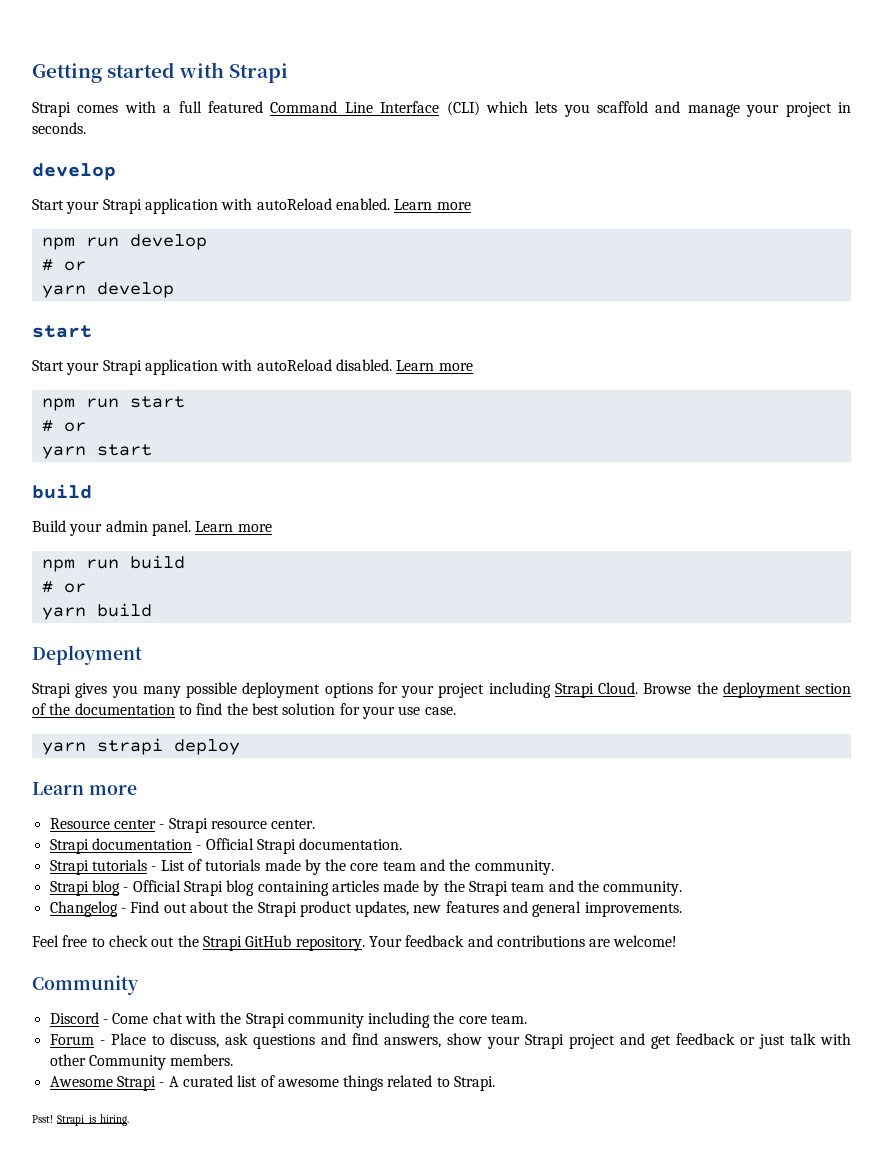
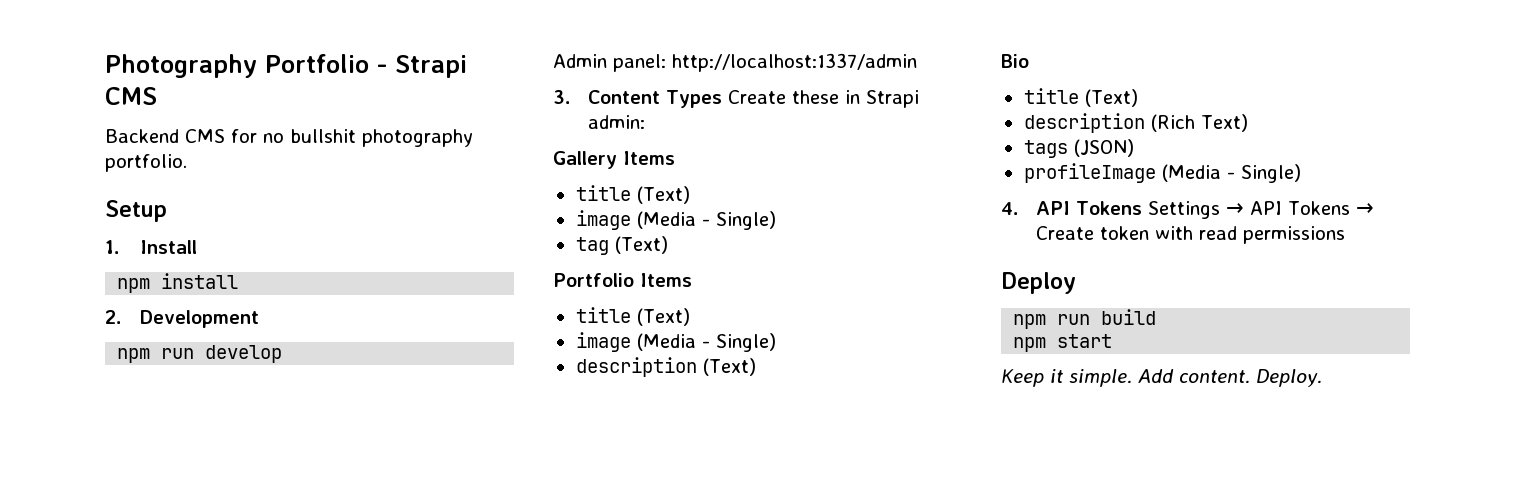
[32,62,289,83] [32,101,852,117] [32,122,86,134] [32,163,116,180] [32,198,471,214] [41,234,207,250] [41,259,86,271] [41,282,174,298] [32,325,92,338] [32,359,473,375] [41,396,185,411] [41,420,86,432] [41,444,152,459] [32,484,92,499] [32,520,272,536] [41,555,185,572] [41,581,86,593] [41,603,152,620] [32,645,142,665] [32,682,851,698] [32,703,456,719] [41,738,240,755] [32,782,137,795] [49,818,316,833] [49,838,403,854] [49,859,554,875] [49,880,683,896] [49,901,682,917] [32,935,678,951] [32,975,139,995] [49,1012,528,1028] [49,1033,852,1049] [49,1054,234,1070] [49,1075,496,1091] [32,1114,129,1126] Getting started with Strapi // Strapi comes with a full featured Command Line Interface (CLI) which lets you scaffold and manage your project in seconds. // develop // Start your Strapi application with autoReload enabled. Learn more // npm run develop // # or // yarn develop // start // Start your Strapi application with autoReload disabled. Learn more // npm run start // # or // yarn start // build // Build your admin panel. Learn more // npm run build // # or // yarn build // Deployment // Strapi gives you many possible deployment options for your project including Strapi Cloud. Browse the deployment section of the documentation to find the best solution for your use case. // yarn strapi deploy // Learn more // Resource center - Strapi resource center. // Strapi documentation - Official Strapi documentation. // Strapi tutorials - List of tutorials made by the core team and the community. // Strapi blog - Official Strapi blog containing articles made by the Strapi team and the community. // Changelog - Find out about the Strapi product updates, new features and general improvements. // Feel free to check out the Strapi GitHub repository. Your feedback and contributions are welcome! // Community // Discord - Come chat with the Strapi community including the core team. // Forum - Place to discuss, ask questions and find answers, show your Strapi project and get feedback or just talk with other Community members. // Awesome Strapi - A curated list of awesome things related to Strapi. // Psst! Strapi is hiring. -> [105,54,467,78] [105,87,157,105] [105,129,473,147] [105,154,187,172] [105,200,167,222] [105,240,198,254] [117,273,239,293] [105,310,260,328] [117,345,283,363] [553,53,917,72] [553,90,920,108] [588,115,646,129] [553,151,675,169] [575,185,690,204] [575,210,776,230] [575,236,668,255] [553,273,692,287] [575,307,690,326] [575,332,776,352] [575,357,756,377] [1001,54,1029,68] [1023,88,1138,107] [1023,113,1248,133] [1023,139,1134,158] [1023,163,1301,183] [1001,201,1375,219] [1036,226,1346,244] [1001,272,1076,294] [1013,309,1157,329] [1013,334,1113,352] [1001,369,1322,387] Photography Portfolio - Strapi CMS // Backend CMS for no bullshit photography portfolio. // Setup // 1. Install // npm install // 2. Development // npm run develop // Admin panel: http://localhost:1337/admin // 3. Content Types Create these in Strapi admin: // Gallery Items // title (Text) // image (Media - Single) // tag (Text) // Portfolio Items // title (Text) // image (Media - Single) // description (Text) // Bio // title (Text) // description (Rich Text) // tags (JSON) // profileImage (Media - Single) // 4. API Tokens Settings → API Tokens → Create token with read permissions // Deploy // npm run build // npm start // Keep it simple. Add content. Deploy.

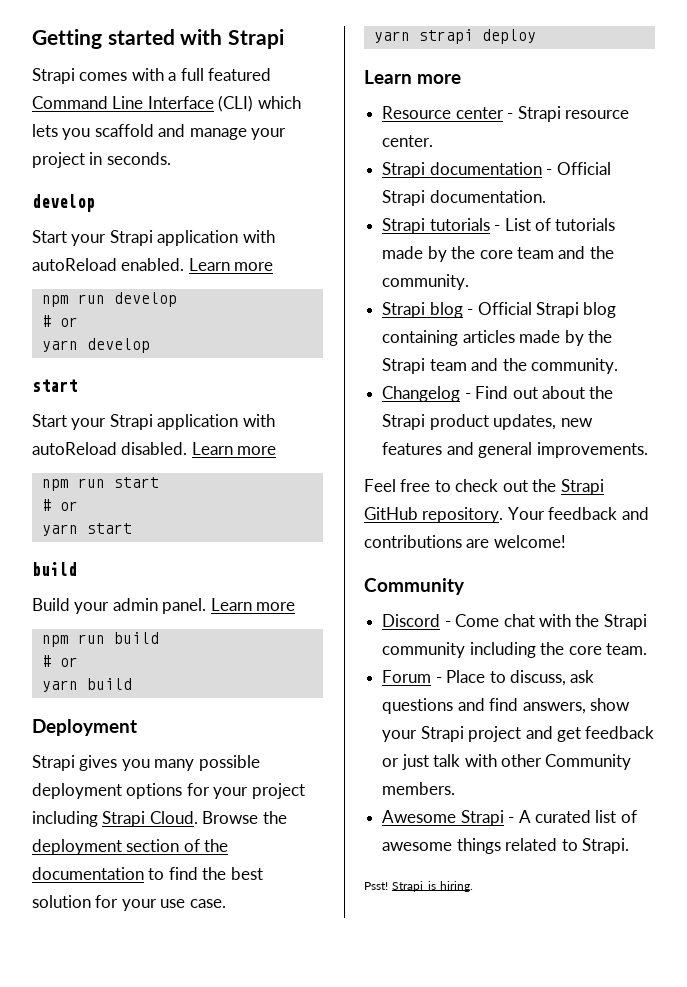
[105,54,467,78] [105,87,157,105] [105,129,473,147] [105,154,187,172] [105,200,167,222] [105,240,198,254] [117,273,239,293] [105,310,260,328] [117,345,283,363] [553,53,917,72] [553,90,920,108] [588,115,646,129] [553,151,675,169] [575,185,690,204] [575,210,776,230] [575,236,668,255] [553,273,692,287] [575,307,690,326] [575,332,776,352] [575,357,756,377] [1001,54,1029,68] [1023,88,1138,107] [1023,113,1248,133] [1023,139,1134,158] [1023,163,1301,183] [1001,201,1375,219] [1036,226,1346,244] [1001,272,1076,294] [1013,309,1157,329] [1013,334,1113,352] [1001,369,1322,387] Photography Portfolio - Strapi CMS // Backend CMS for no bullshit photography portfolio. // Setup // 1. Install // npm install // 2. Development // npm run develop // Admin panel: http://localhost:1337/admin // 3. Content Types Create these in Strapi admin: // Gallery Items // title (Text) // image (Media - Single) // tag (Text) // Portfolio Items // title (Text) // image (Media - Single) // description (Text) // Bio // title (Text) // description (Rich Text) // tags (JSON) // profileImage (Media - Single) // 4. API Tokens Settings → API Tokens → Create token with read permissions // Deploy // npm run build // npm start // Keep it simple. Add content. Deploy. -> [32,29,285,49] [32,68,272,84] [32,95,301,112] [32,124,287,140] [32,152,171,168] [32,194,95,212] [32,230,275,246] [32,258,274,271] [41,292,177,307] [41,315,78,327] [41,338,150,353] [32,379,77,392] [32,414,275,430] [32,442,277,455] [41,477,159,491] [41,499,78,511] [41,523,132,536] [32,562,77,576] [32,598,296,614] [41,632,159,647] [41,655,78,667] [41,678,132,692] [32,719,137,736] [32,755,260,771] [32,783,305,799] [32,811,287,827] [32,839,229,855] [32,867,263,880] [32,895,226,911] [373,29,536,44] [364,70,462,84] [382,106,629,122] [382,135,434,147] [382,162,611,178] [382,190,546,206] [382,218,616,234] [382,246,614,262] [382,274,470,290] [382,302,617,318] [382,330,612,346] [382,358,618,374] [382,386,614,402] [382,414,593,430] [382,442,648,458] [364,479,604,495] [364,507,649,523] [364,535,566,548] [364,578,465,595] [382,614,647,630] [382,642,647,658] [382,670,595,686] [382,698,630,714] [382,726,655,742] [382,754,632,770] [382,782,456,795] [382,810,637,826] [382,838,629,854] [364,881,474,892] Getting started with Strapi // Strapi comes with a full featured Command Line Interface (CLI) which lets you scaffold and manage your project in seconds. // develop // Start your Strapi application with autoReload enabled. Learn more // npm run develop // # or // yarn develop // start // Start your Strapi application with autoReload disabled. Learn more // npm run start // # or // yarn start // build // Build your admin panel. Learn more // npm run build // # or // yarn build // Deployment // Strapi gives you many possible deployment options for your project including Strapi Cloud. Browse the deployment section of the documentation to find the best solution for your use case. // yarn strapi deploy // Learn more // Resource center - Strapi resource center. // Strapi documentation - Official Strapi documentation. // Strapi tutorials - List of tutorials made by the core team and the community. // Strapi blog - Official Strapi blog containing articles made by the Strapi team and the community. // Changelog - Find out about the Strapi product updates, new features and general improvements. // Feel free to check out the Strapi GitHub repository. Your feedback and contributions are welcome! // Community // Discord - Come chat with the Strapi community including the core team. // Forum - Place to discuss, ask questions and find answers, show your Strapi project and get feedback or just talk with other Community members. // Awesome Strapi - A curated list of awesome things related to Strapi. // Psst! Strapi is hiring.

